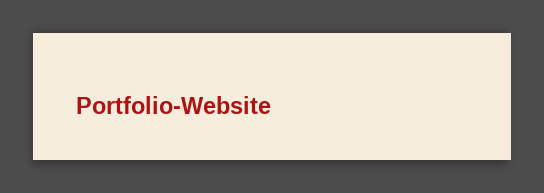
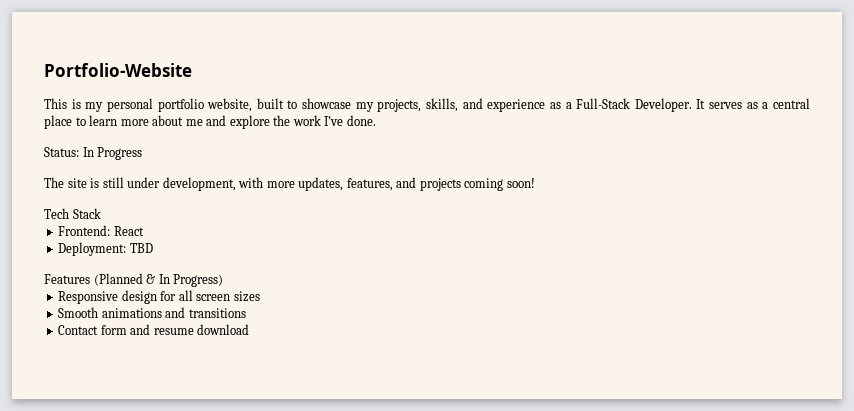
(271, 105) none -> [44,98,810,112] [44,115,376,129] [44,147,143,160] [44,177,535,191] [44,208,101,219] [58,225,144,236] [58,242,153,256] [44,273,224,287] [58,290,260,304] [58,307,246,318] [58,324,250,335] // This is my personal portfolio website, built to showcase my projects, skills, and experience as a Full-Stack Developer. It serves as a central place to learn more about me and explore the work I’ve done. // Status: In Progress // The site is still under development, with more updates, features, and projects coming soon! // Tech Stack // Frontend: React // Deployment: TBD // Features (Planned & In Progress) // Responsive design for all screen sizes // Smooth animations and transitions // Contact form and resume download

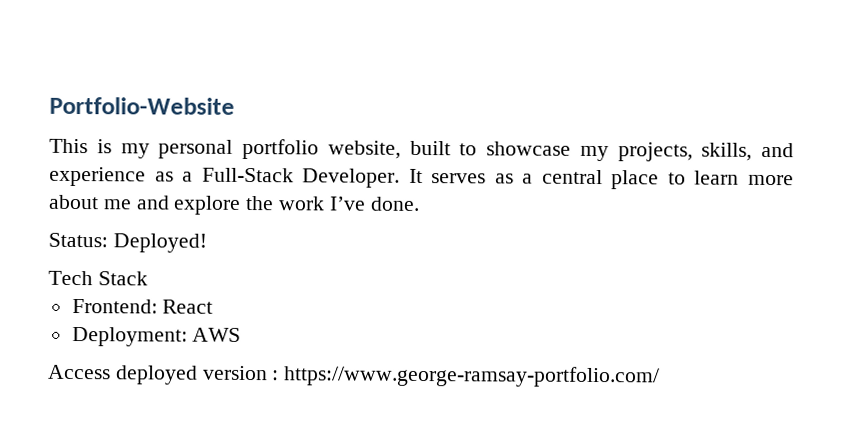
[82,147,143,160] [44,177,535,191] In Progress // The site is still under development, with more updates, features, and projects coming soon! -> [112,233,207,253] Deployed!
[129,243,153,253] [44,273,224,287] [58,290,260,304] [58,307,246,318] [58,324,250,335] TBD // Features (Planned & In Progress) // Responsive design for all screen sizes // Smooth animations and transitions // Contact form and resume download -> [192,327,242,342] [48,364,661,388] AWS // Access deployed version : https://www.george-ramsay-portfolio.com/

